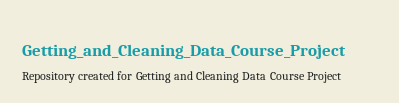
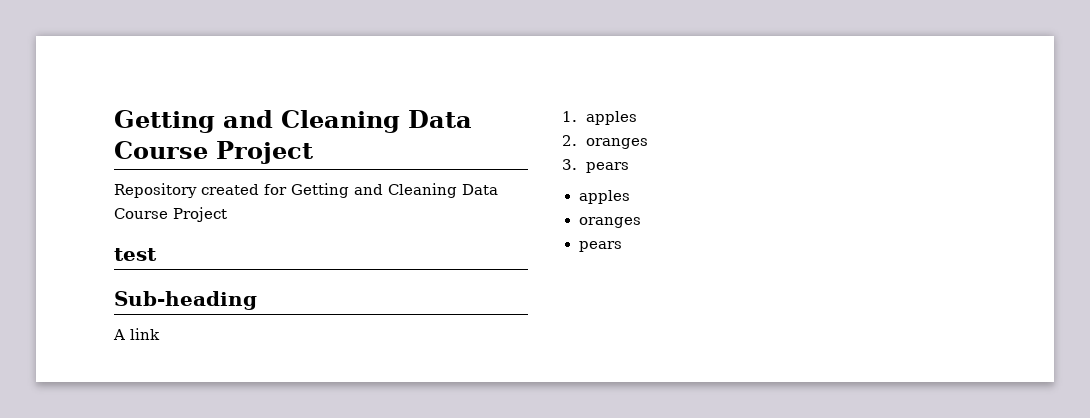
[22,44,346,59] Getting_and_Cleaning_Data_Course_Project -> [114,110,472,133] [114,141,313,164] Getting and Cleaning Data Course Project
(341, 77) none -> [114,248,157,261] [114,291,257,310] [113,328,160,340] [562,111,638,125] [562,135,649,149] [562,159,630,173] [578,190,630,204] [578,217,641,228] [578,241,622,252] // test // Sub-heading // A link // 1. apples // 2. oranges // 3. pears // apples // oranges // pears

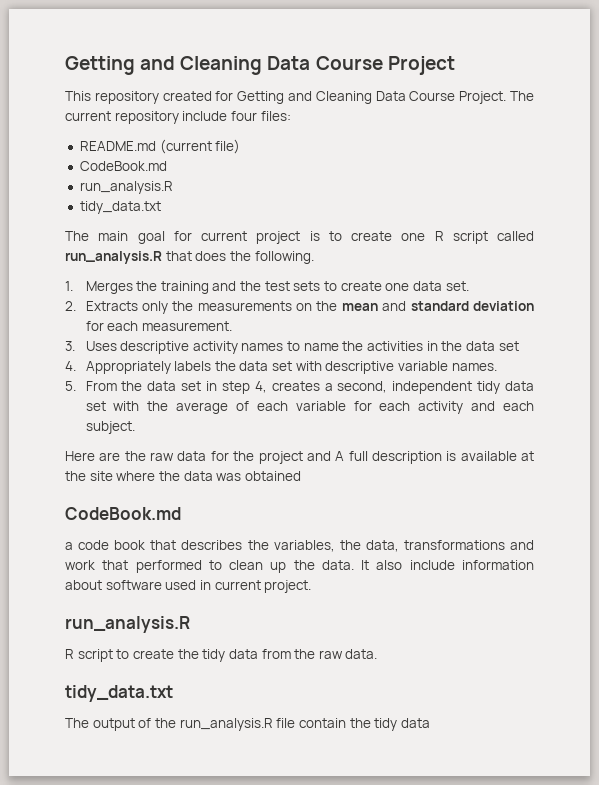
[114,110,472,133] [114,141,313,164] [114,183,197,198] Getting and Cleaning Data Course Project // Repository -> [65,56,455,75] [65,91,159,104] Getting and Cleaning Data Course Project // This repository
[173,207,227,222] [114,248,157,261] [114,291,257,310] [113,328,160,340] [562,111,638,125] [562,135,649,149] [562,159,630,173] [578,190,630,204] [578,217,641,228] [578,241,622,252] Project // test // Sub-heading // A link // 1. apples // 2. oranges // 3. pears // apples // oranges // pears -> [459,91,535,104] [65,111,291,124] [79,139,241,154] [79,161,167,171] [79,181,173,194] [79,201,161,214] [65,231,534,244] [65,251,314,264] [65,281,469,294] [65,301,534,314] [85,321,232,331] [65,341,519,354] [65,361,497,374] [65,381,534,394] [85,401,534,414] [85,421,135,434] [65,451,534,464] [65,471,301,481] [65,507,181,520] [65,540,535,552] [65,560,534,573] [65,580,312,593] [65,616,190,633] [65,649,378,662] [65,685,173,702] [65,718,430,731] Project. The current repository include four files: // README.md (current file) // CodeBook.md // run_analysis.R // tidy_data.txt // The main goal for current project is to create one R script called run_analysis.R that does the following. // 1. Merges the training and the test sets to create one data set. // 2. Extracts only the measurements on the mean and standard deviation for each measurement. // 3. Uses descriptive activity names to name the activities in the data set // 4. Appropriately labels the data set with descriptive variable names. // 5. From the data set in step 4, creates a second, independent tidy data set with the average of each variable for each activity and each subject. // Here are the raw data for the project and A full description is available at the site where the data was obtained // CodeBook.md // a code book that describes the variables, the data, transformations and work that performed to clean up the data. It also include information about software used in current project. // run_analysis.R // R script to create the tidy data from the raw data. // tidy_data.txt // The output of the run_analysis.R file contain the tidy data

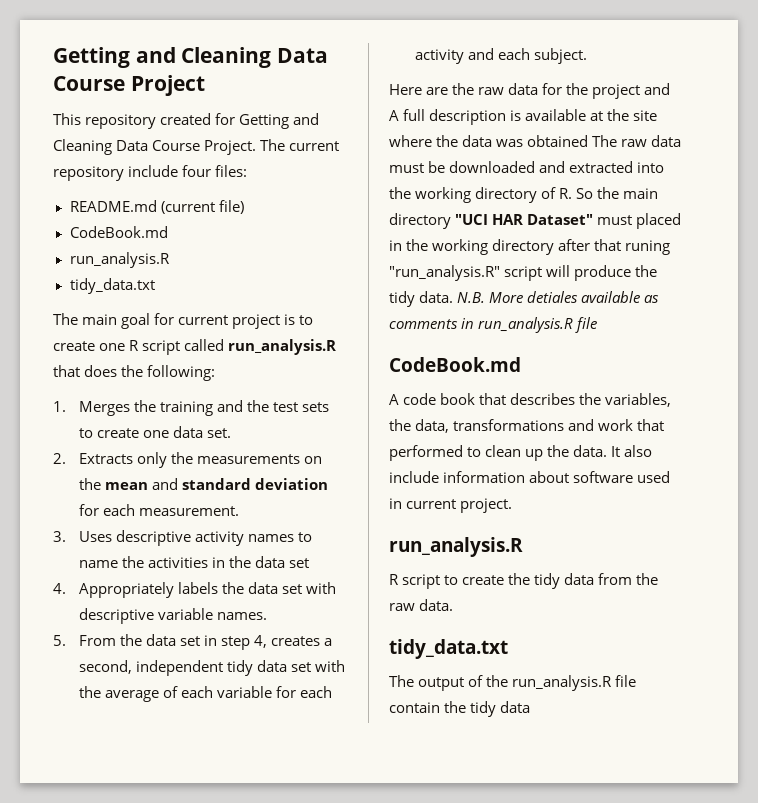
[254,251,314,264] following. -> [147,365,216,381] following:
[65,507,181,520] [65,542,73,550] // CodeBook.md // a -> [592,135,682,147] [389,161,665,173] [389,187,659,203] [389,213,682,229] [389,239,671,255] [389,265,658,281] [389,291,660,307] [389,317,598,333] [389,357,521,372] [389,394,399,405] The raw data must be downloaded and extracted into the working directory of R. So the main directory "UCI HAR Dataset" must placed in the working directory after that runing "run_analysis.R" script will produce the tidy data. N.B. More detiales available as comments in run_analysis.R file // CodeBook.md // A

